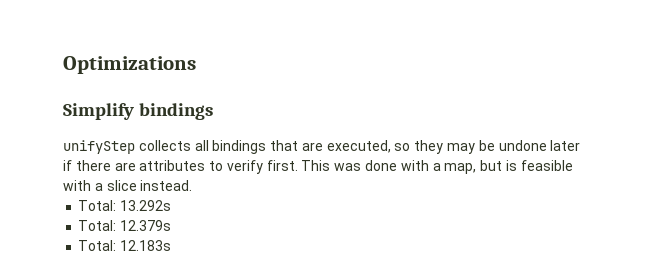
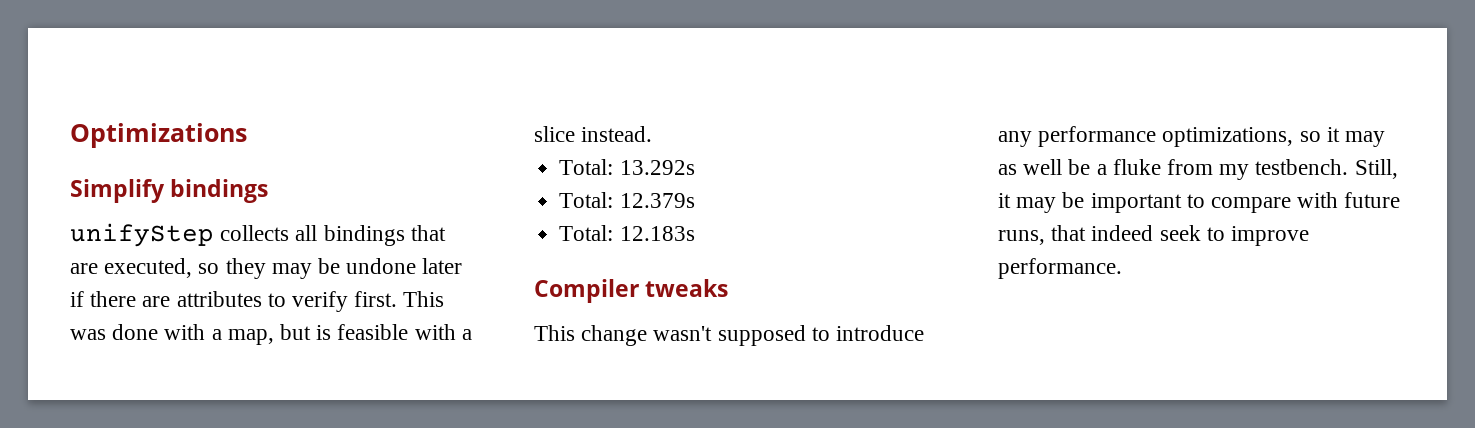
(172, 245) none -> [534,279,729,303] [534,325,925,346] [998,126,1386,147] [998,159,1398,180] [998,192,1401,213] [998,225,1310,246] [998,258,1122,279] // Compiler tweaks // This change wasn't supposed to introduce any performance optimizations, so it may as well be a fluke from my testbench. Still, it may be important to compare with future runs, that indeed seek to improve performance.

